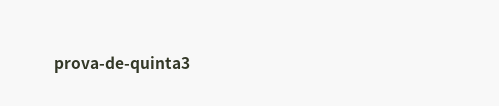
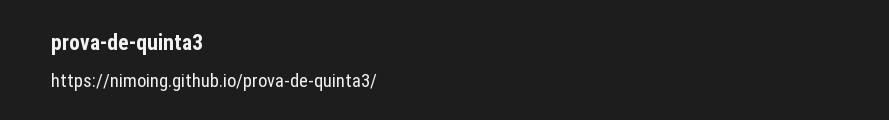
(190, 64) none -> [51,73,377,91] // https://nimoing.github.io/prova-de-quinta3/

